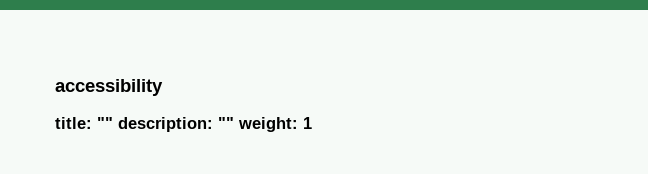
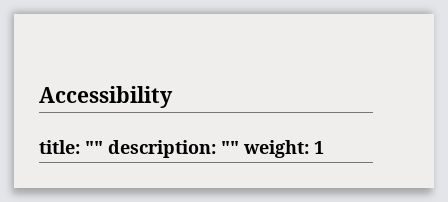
[55,79,163,96] accessibility -> [39,86,173,108] Accessibility

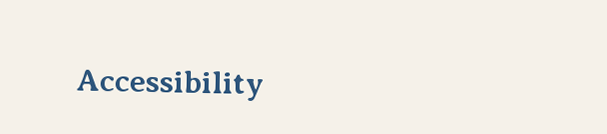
[39,140,324,158] // title: "" description: "" weight: 1 -> (264, 85) none

